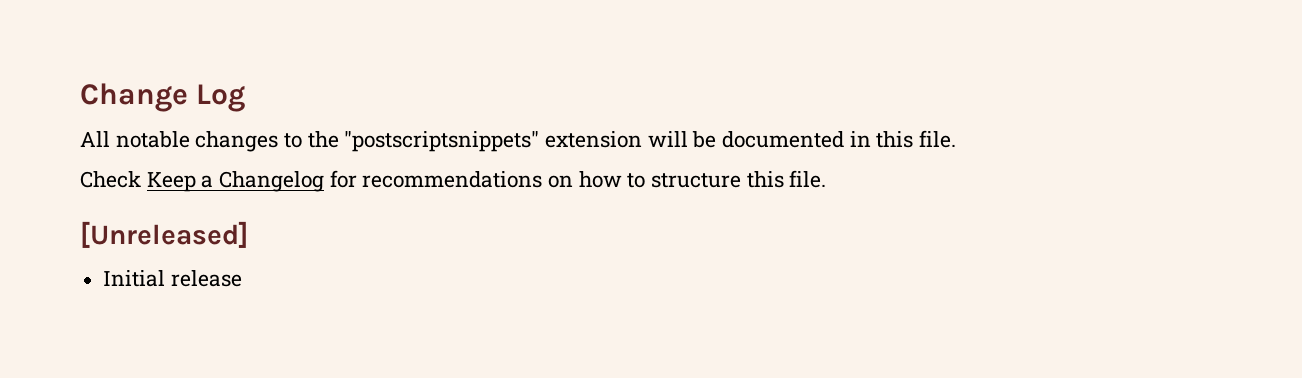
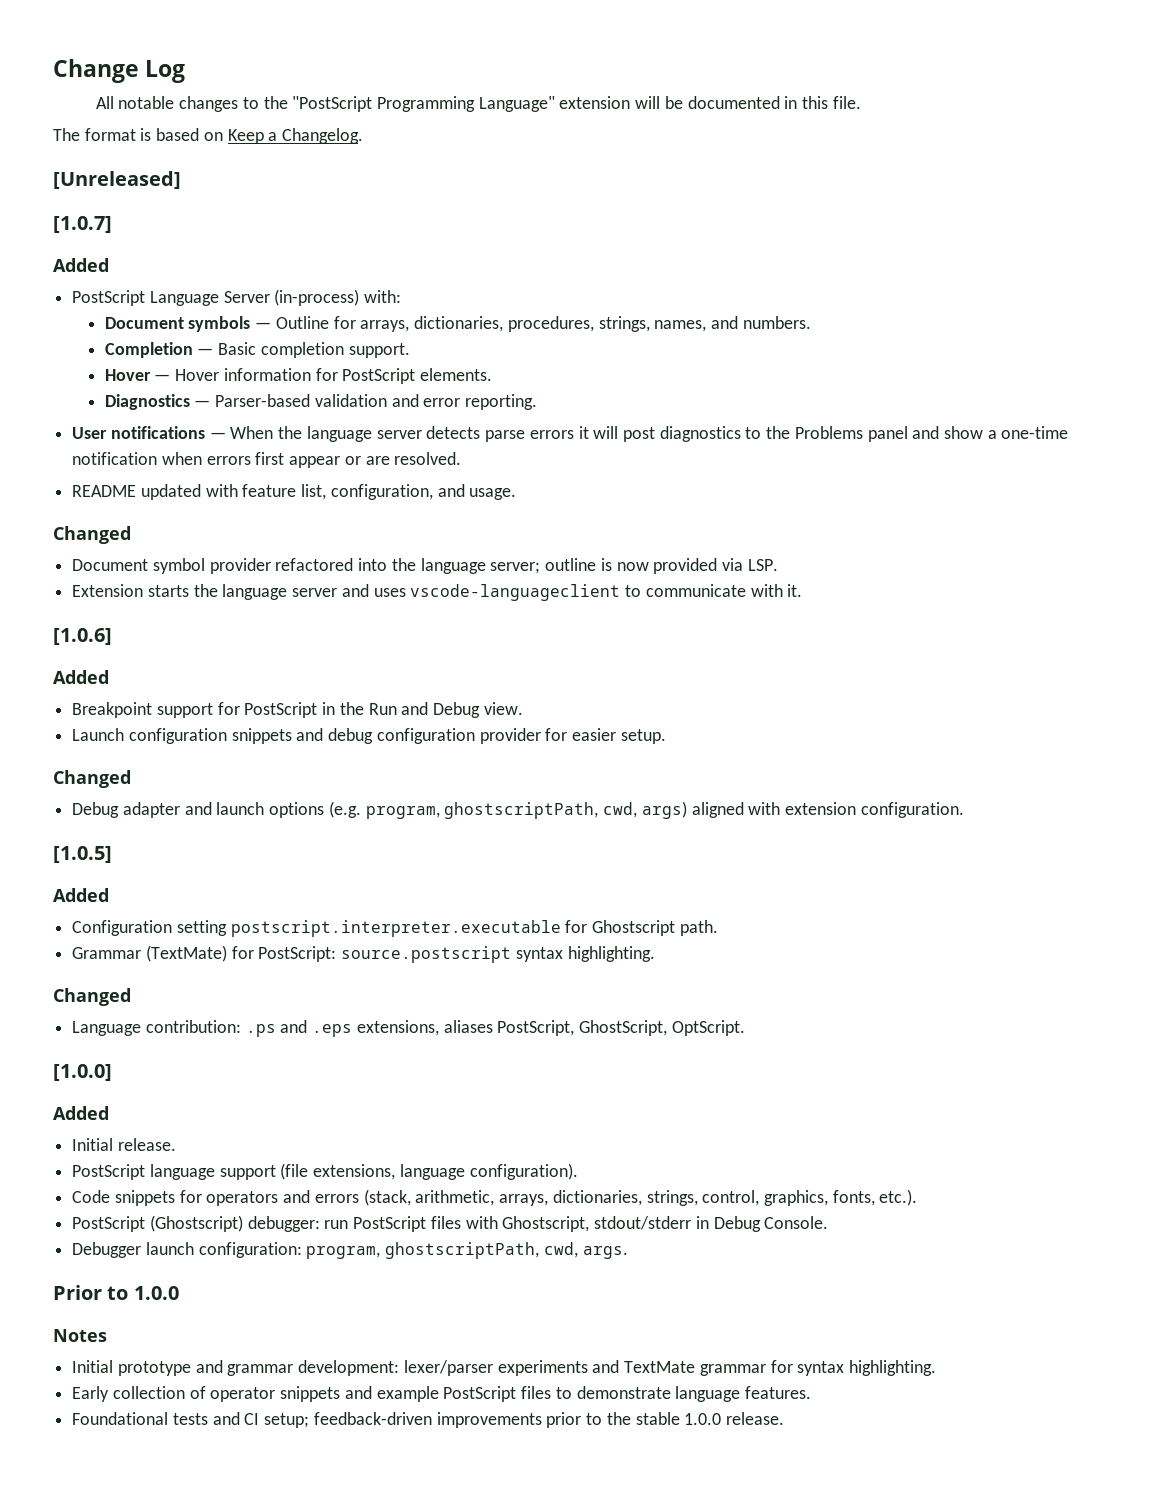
[344,131,540,152] "postscriptsnippets" -> [292,96,555,112] "PostScript Programming Language"
[80,170,827,192] [80,221,248,248] [103,270,242,287] Check Keep a Changelog for recommendations on how to structure this file. // [Unreleased] // Initial release -> [53,128,364,144] [53,171,181,189] [53,216,112,233] [53,258,109,272] [72,289,402,306] [104,316,811,332] [104,342,410,358] [104,368,493,384] [104,394,538,410] [72,426,1069,442] [72,452,462,468] [72,484,517,500] [53,526,131,544] [72,558,778,574] [72,584,803,601] [53,628,112,645] [53,670,109,684] [72,702,523,718] [72,728,666,744] [53,770,131,788] [72,801,964,819] [53,846,112,863] [53,888,109,902] [72,920,718,937] [72,945,655,963] [53,988,131,1006] [72,1020,745,1037] [53,1064,112,1081] [53,1106,109,1120] [72,1138,176,1151] [72,1163,578,1180] [72,1189,918,1206] [72,1215,829,1232] [72,1242,628,1259] [53,1285,179,1300] [53,1329,107,1342] [72,1360,936,1376] [72,1386,811,1402] [72,1412,784,1428] The format is based on Keep a Changelog. // [Unreleased] // [1.0.7] // Added // PostScript Language Server (in-process) with: // Document symbols — Outline for arrays, dictionaries, procedures, strings, names, and numbers. // Completion — Basic completion support. // Hover — Hover information for PostScript elements. // Diagnostics — Parser-based validation and error reporting. // User notifications — When the language server detects parse errors it will post diagnostics to the Problems panel and show a one-time notification when errors first appear or are resolved. // README updated with feature list, configuration, and usage. // Changed // Document symbol provider refactored into the language server; outline is now provided via LSP. // Extension starts the language server and uses vscode-languageclient to communicate with it. // [1.0.6] // Added // Breakpoint support for PostScript in the Run and Debug view. // Launch configuration snippets and debug configuration provider for easier setup. // Changed // Debug adapter and launch options (e.g. program, ghostscriptPath, cwd, args) aligned with extension configuration. // [1.0.5] // Added // Configuration setting postscript.interpreter.executable for Ghostscript path. // Grammar (TextMate) for PostScript: source.postscript syntax highlighting. // Changed // Language contribution: .ps and .eps extensions, aliases PostScript, GhostScript, OptScript. // [1.0.0] // Added // Initial release. // PostScript language support (file extensions, language configuration). // Code snippets for operators and errors (stack, arithmetic, arrays, dictionaries, strings, control, graphics, fonts, etc.). // PostScript (Ghostscript) debugger: run PostScript files with Ghostscript, stdout/stderr in Debug Console. // Debugger launch configuration: program, ghostscriptPath, cwd, args. // Prior to 1.0.0 // Notes // Initial prototype and grammar development: lexer/parser experiments and TextMate grammar for syntax highlighting. // Early collection of operator snippets and example PostScript files to demonstrate language features. // Foundational tests and CI setup; feedback-driven improvements prior to the stable 1.0.0 release.

